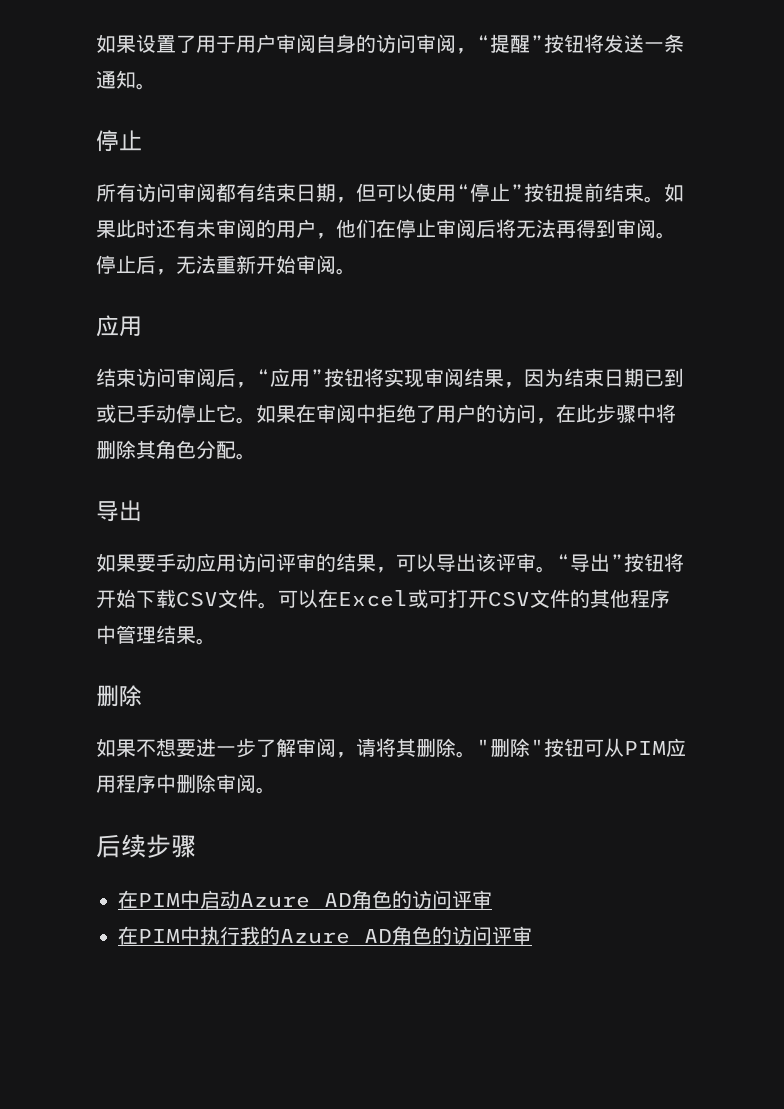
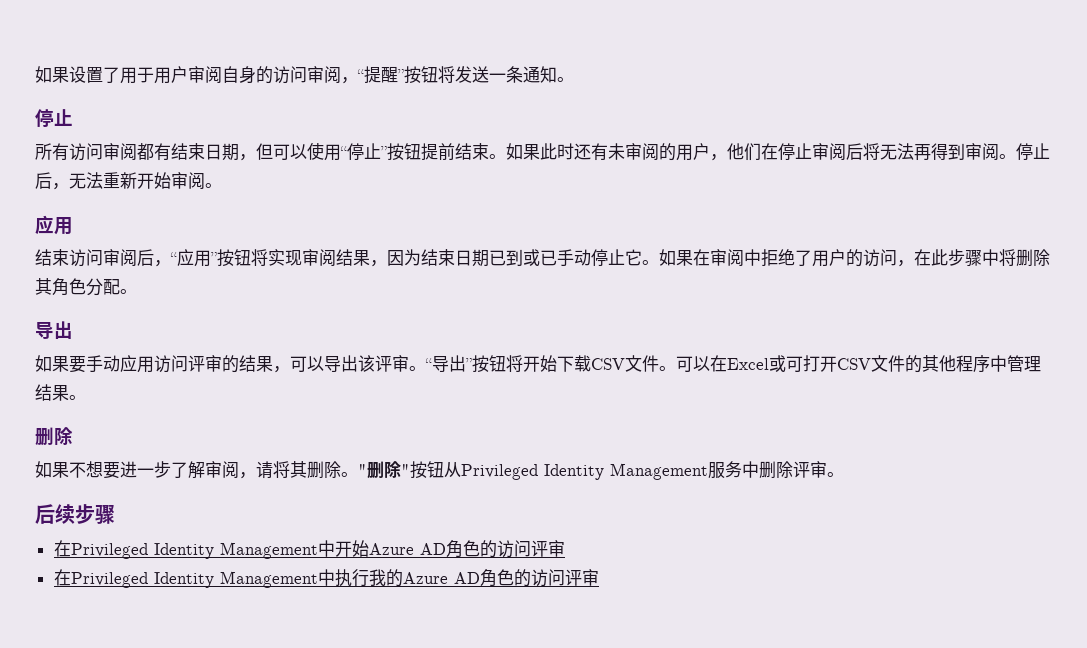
[584,738,686,757] [96,774,256,793] 可从PIM应用程序中删除审阅 -> [444,461,827,480] 从Privileged Identity Management服务中删除评审
[138,890,240,909] PIM中启动 -> [70,540,369,559] Privileged Identity Management中开始
[138,929,180,943] PIM -> [70,571,318,588] Privileged Identity Management

